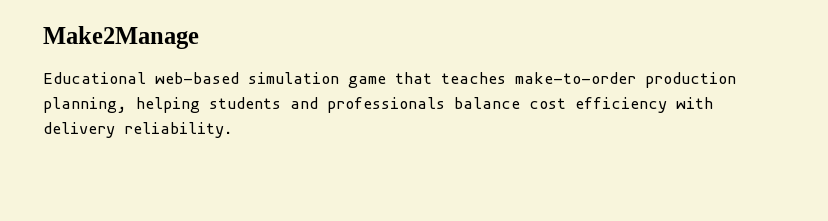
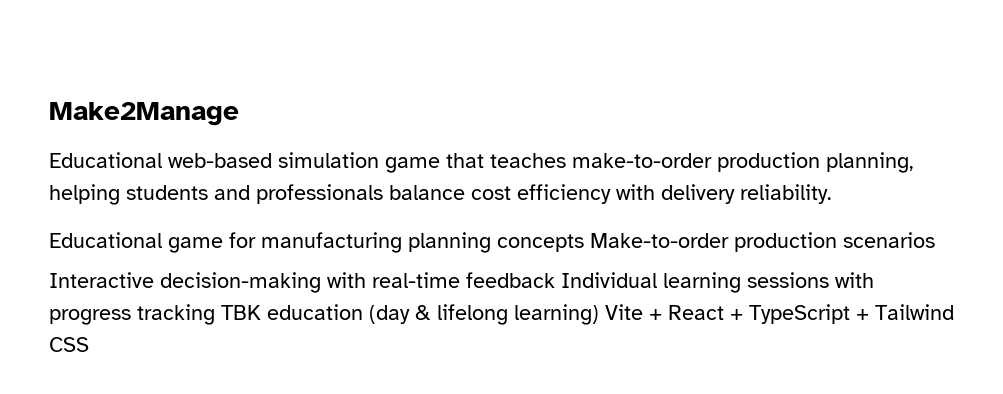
(233, 130) none -> [49,232,935,253] [49,272,874,293] [49,304,954,325] [49,337,89,352] // Educational game for manufacturing planning concepts Make-to-order production scenarios // Interactive decision-making with real-time feedback Individual learning sessions with progress tracking TBK education (day & lifelong learning) Vite + React + TypeScript + Tailwind CSS

